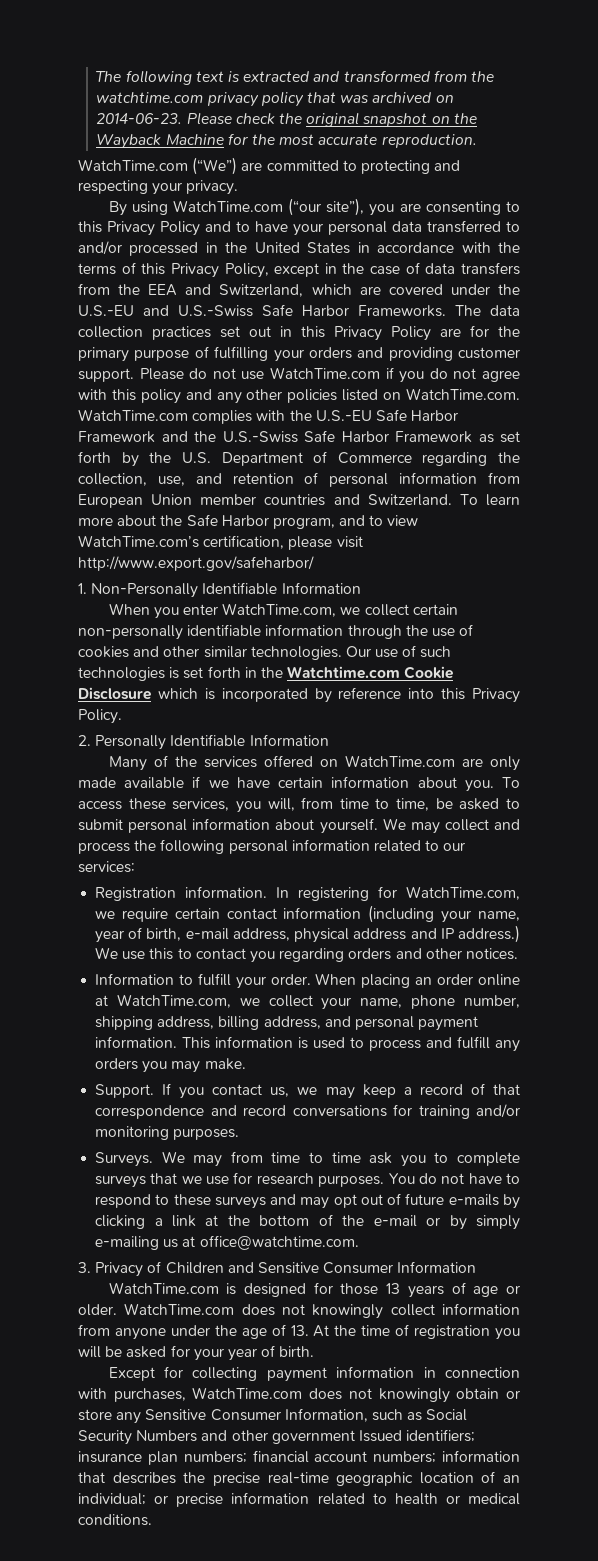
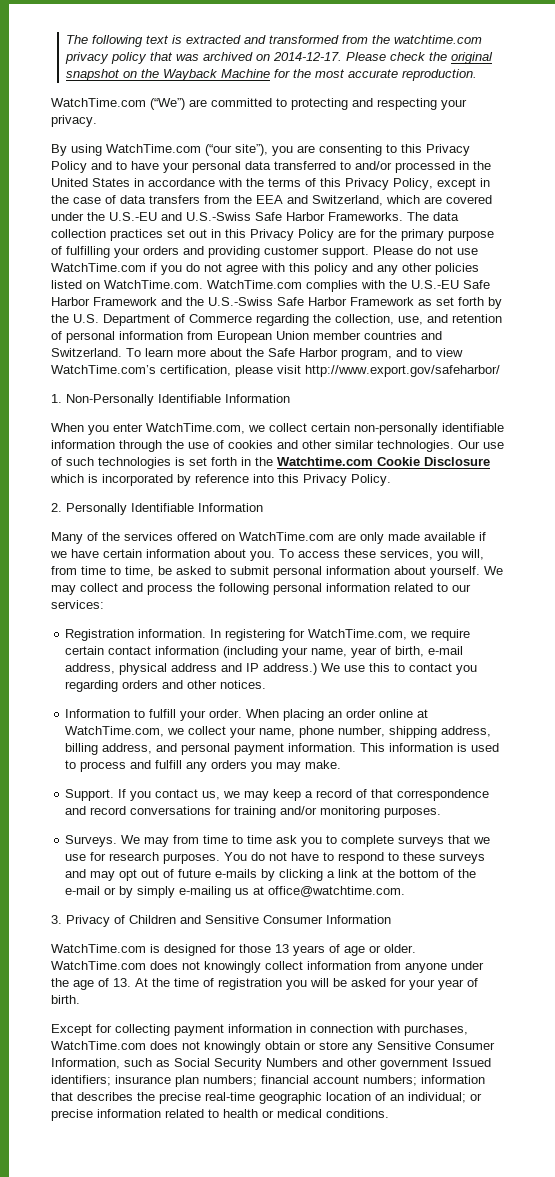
[96,113,183,124] 2014-06-23. -> [272,52,342,61] 2014-12-17.

